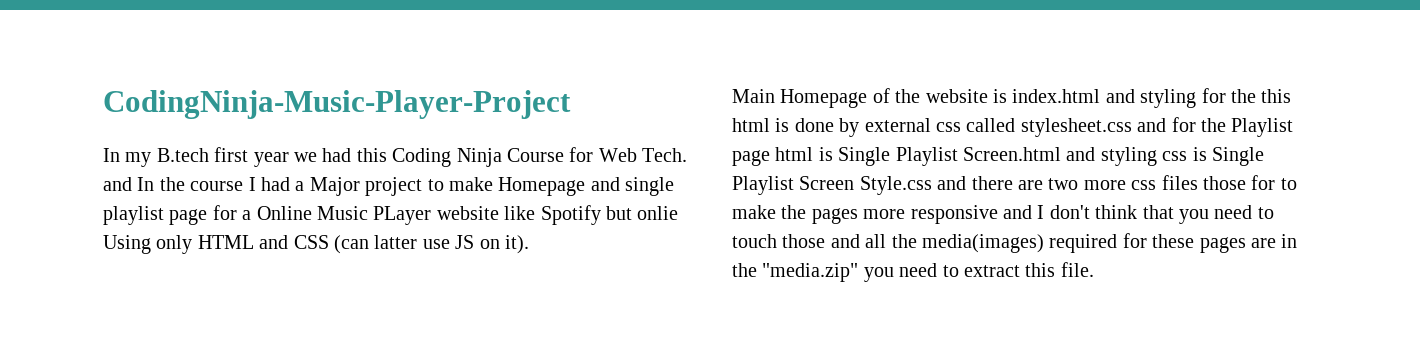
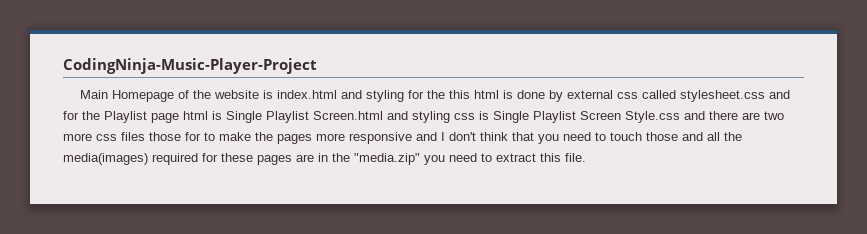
[103,147,688,167] [103,177,675,196] [103,205,679,225] [103,235,529,254] // In my B.tech first year we had this Coding Ninja Course for Web Tech. and In the course I had a Major project to make Homepage and single playlist page for a Online Music PLayer website like Spotify but onlie Using only HTML and CSS (can latter use JS on it). -> (317, 66) none

